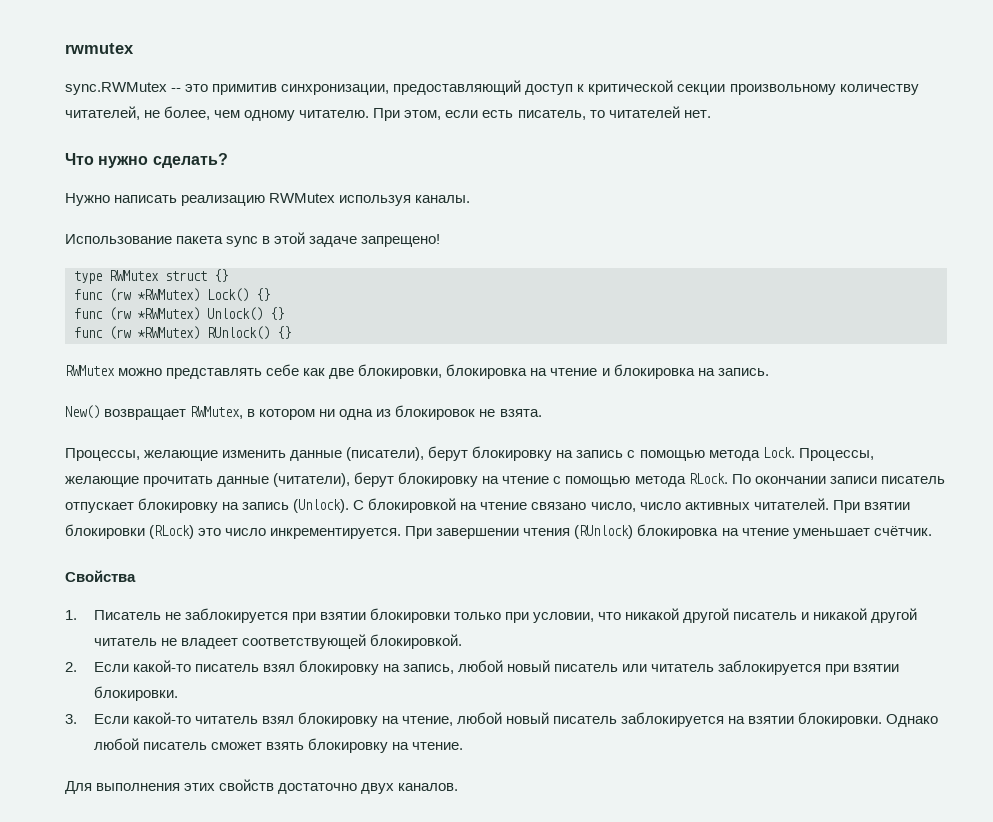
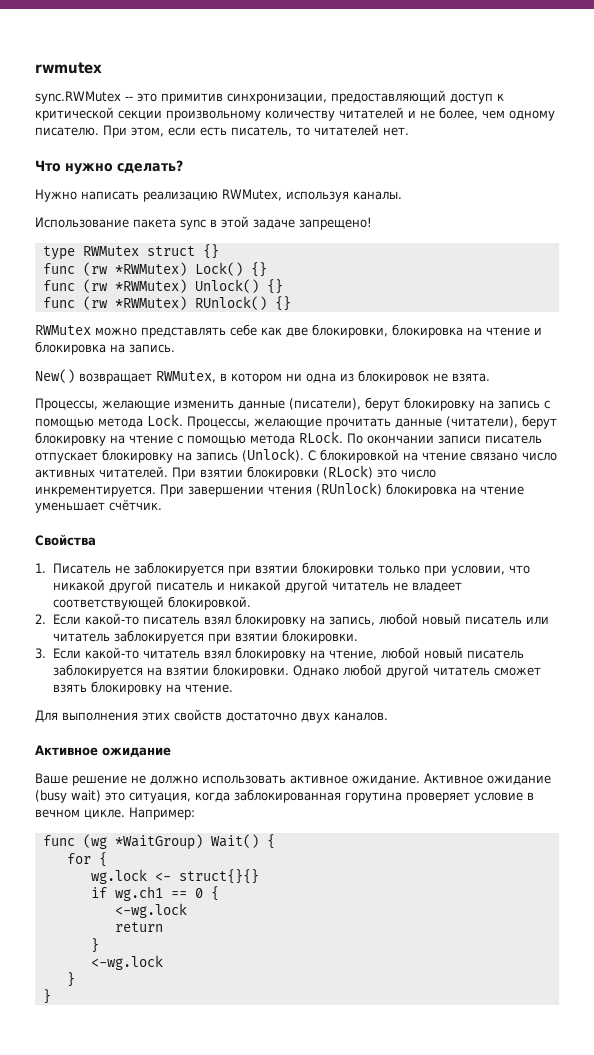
[65,106,140,120] читателей, -> [339,107,416,119] читателей и
[299,110,370,118] читателю. -> [35,127,99,136] писателю.
[269,193,336,203] RWMutex -> [222,189,282,201] RWMutex,
[590,502,636,512] число, -> (518, 456) none
[142,742,207,750] писатель -> [385,664,490,678] другой читатель
(459, 787) none -> [35,745,171,757] [35,773,551,786] [35,789,534,803] [35,807,195,820] [42,834,275,850] [66,852,107,867] [90,869,259,884] [90,886,219,901] [114,903,187,918] [114,922,163,932] [90,938,99,953] [90,955,163,970] [66,972,75,987] [42,989,51,1004] // Активное ожидание // Ваше решение не должно использовать активное ожидание. Активное ожидание (busy wait) это ситуация, когда заблокированная горутина проверяет условие в вечном цикле. Например: // func (wg *WaitGroup) Wait() { // for { // wg.lock <- struct{}{} // if wg.ch1 == 0 { // <-wg.lock // return // } // <-wg.lock // } // }

